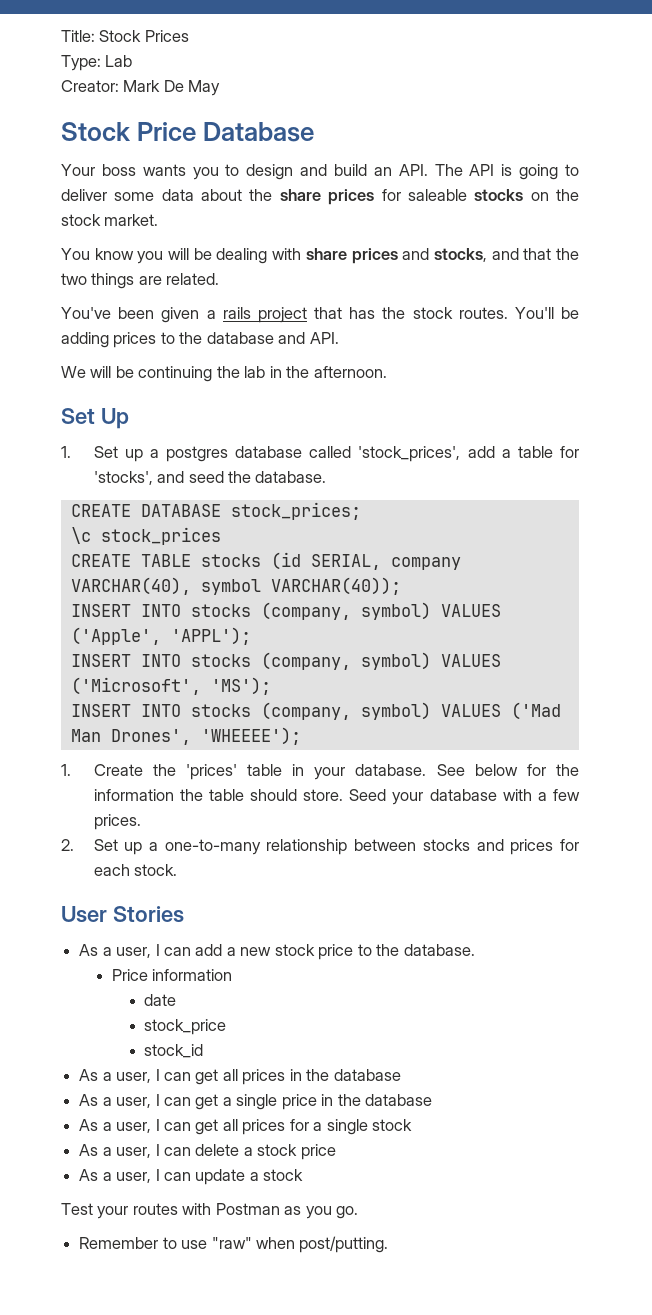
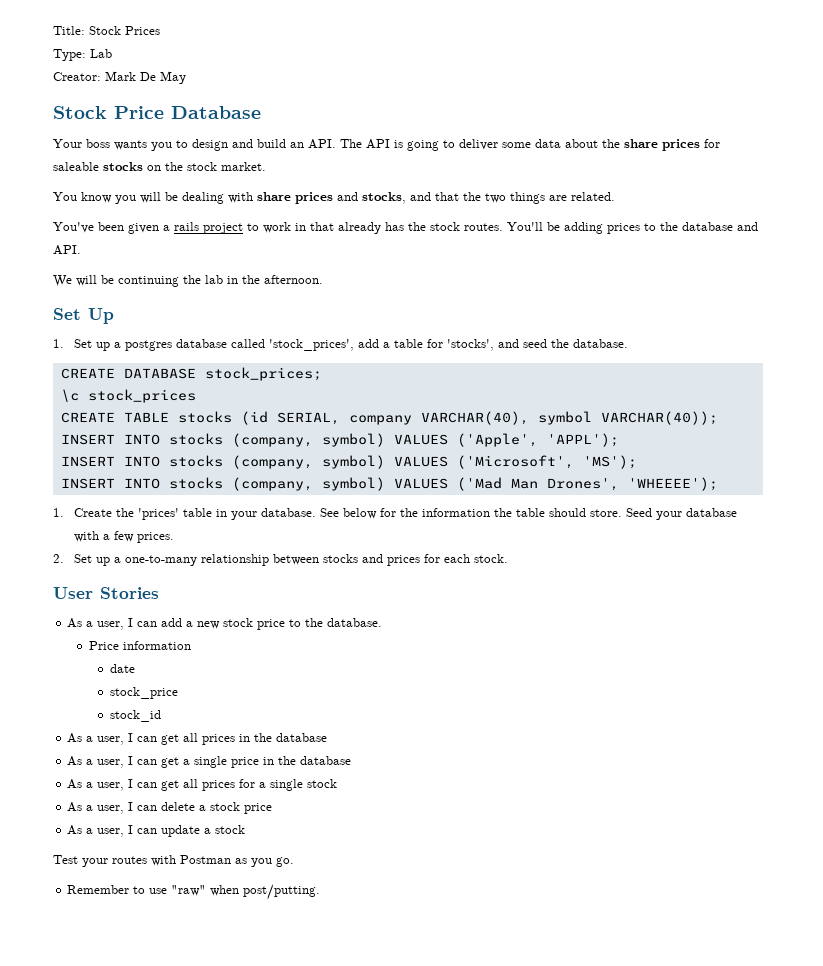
[314,307,342,319] that -> [247,222,381,234] to work in that already

